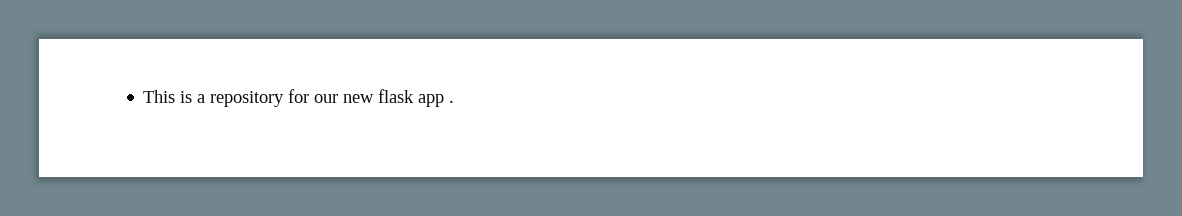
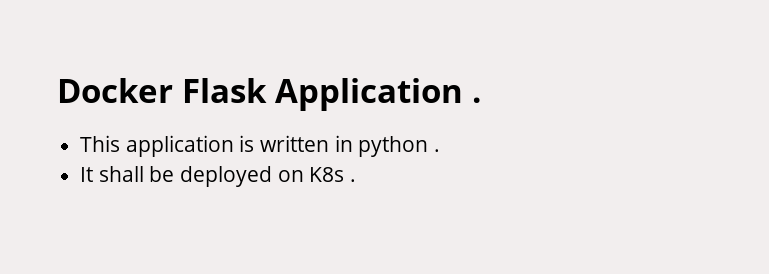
[143,89,445,107] This is a repository for our new flask app -> [57,78,481,111] [80,135,441,157] [80,166,345,187] Docker Flask Application . // This application is written in python . // It shall be deployed on K8s

